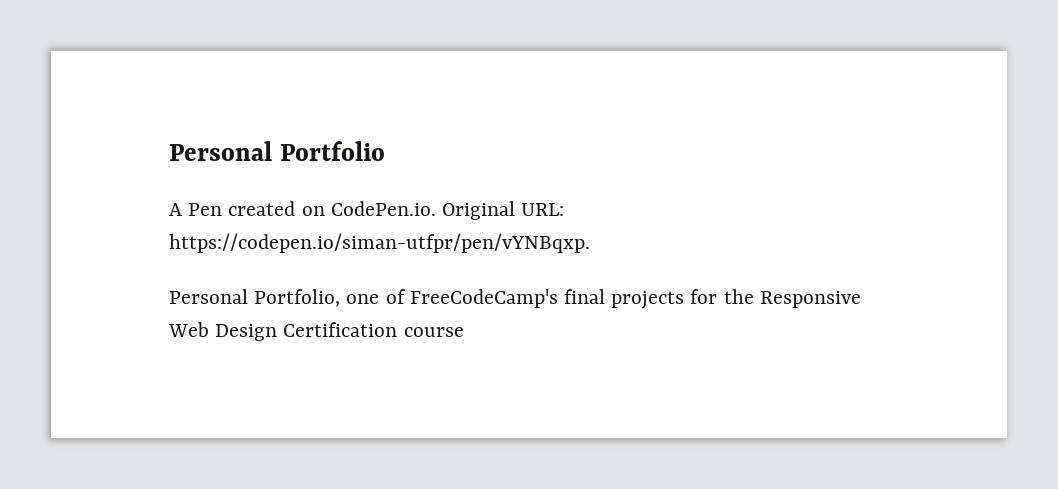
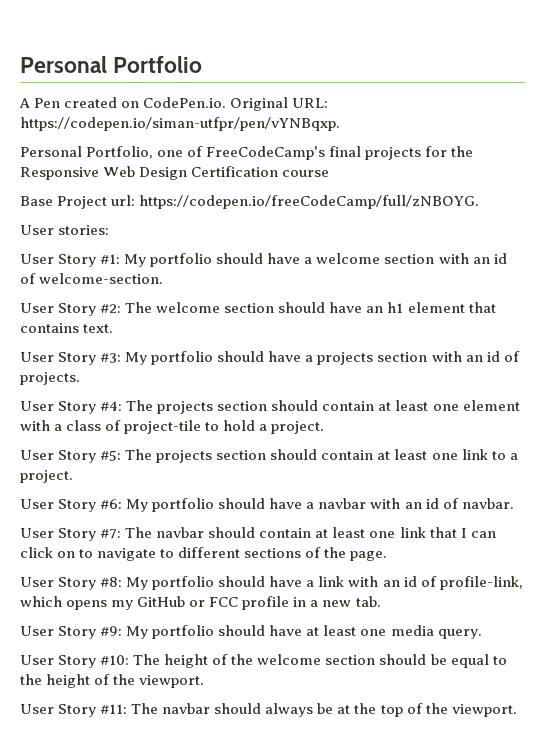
(464, 332) none -> [20,195,480,209] [20,225,110,235] [20,253,507,267] [20,273,164,284] [20,302,496,316] [20,323,114,333] [20,351,520,365] [20,372,80,385] [20,400,520,414] [20,420,325,434] [20,449,518,463] [20,470,73,483] [20,498,514,512] [20,527,496,541] [20,547,388,561] [20,576,523,590] [20,596,381,610] [20,625,482,639] [20,654,507,668] [20,674,205,688] [20,703,517,717] // Base Project url: https://codepen.io/freeCodeCamp/full/zNBOYG. // User stories: // User Story #1: My portfolio should have a welcome section with an id of welcome-section. // User Story #2: The welcome section should have an h1 element that contains text. // User Story #3: My portfolio should have a projects section with an id of projects. // User Story #4: The projects section should contain at least one element with a class of project-tile to hold a project. // User Story #5: The projects section should contain at least one link to a project. // User Story #6: My portfolio should have a navbar with an id of navbar. // User Story #7: The navbar should contain at least one link that I can click on to navigate to different sections of the page. // User Story #8: My portfolio should have a link with an id of profile-link, which opens my GitHub or FCC profile in a new tab. // User Story #9: My portfolio should have at least one media query. // User Story #10: The height of the welcome section should be equal to the height of the viewport. // User Story #11: The navbar should always be at the top of the viewport.

